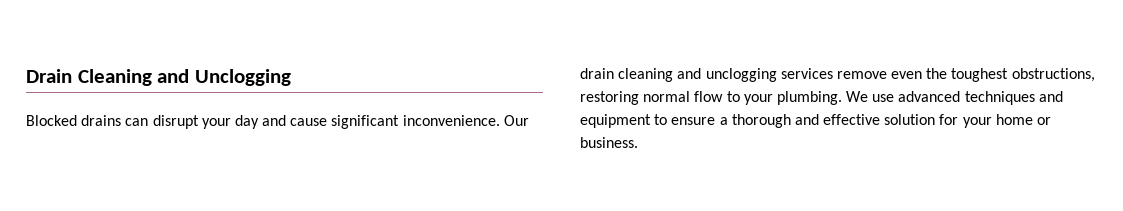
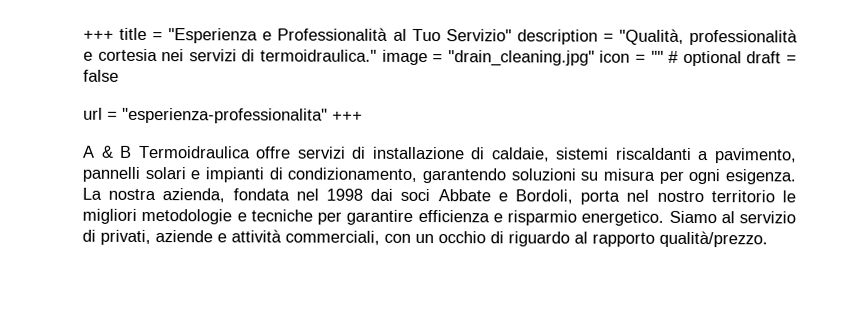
[26,69,292,86] [26,115,529,129] [580,68,1095,82] [580,91,1063,105] [580,114,1052,128] [580,137,638,148] Drain Cleaning and Unclogging // Blocked drains can disrupt your day and cause significant inconvenience. Our drain cleaning and unclogging services remove even the toughest obstructions, restoring normal flow to your plumbing. We use advanced techniques and equipment to ensure a thorough and effective solution for your home or business. -> [83,27,799,46] [83,48,798,67] [83,69,119,82] [83,107,363,124] [83,145,798,164] [82,166,796,185] [82,187,797,205] [82,208,796,226] [82,229,768,248] +++ title = "Esperienza e Professionalità al Tuo Servizio" description = "Qualità, professionalità e cortesia nei servizi di termoidraulica." image = "drain_cleaning.jpg" icon = "" # optional draft = false // url = "esperienza-professionalita" +++ // A & B Termoidraulica offre servizi di installazione di caldaie, sistemi riscaldanti a pavimento, pannelli solari e impianti di condizionamento, garantendo soluzioni su misura per ogni esigenza. La nostra azienda, fondata nel 1998 dai soci Abbate e Bordoli, porta nel nostro territorio le migliori metodologie e tecniche per garantire efficienza e risparmio energetico. Siamo al servizio di privati, aziende e attività commerciali, con un occhio di riguardo al rapporto qualità/prezzo.

